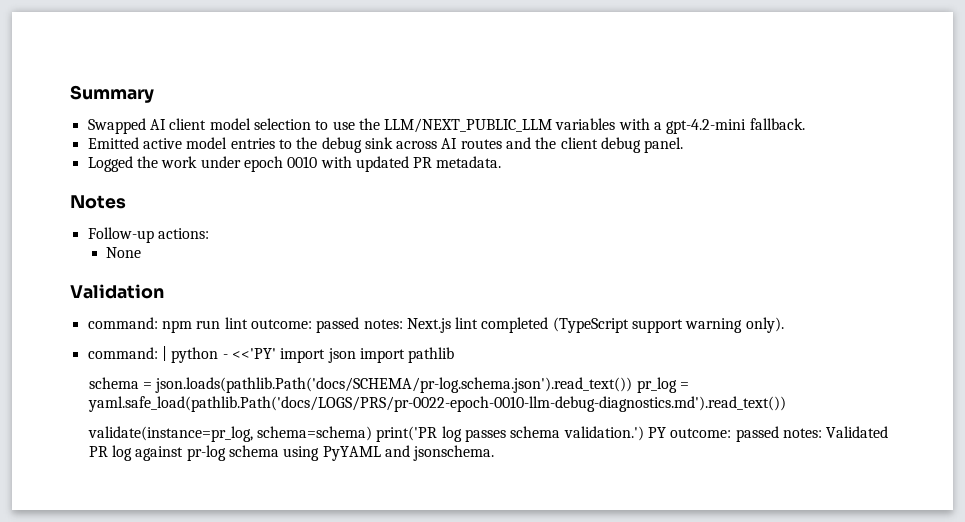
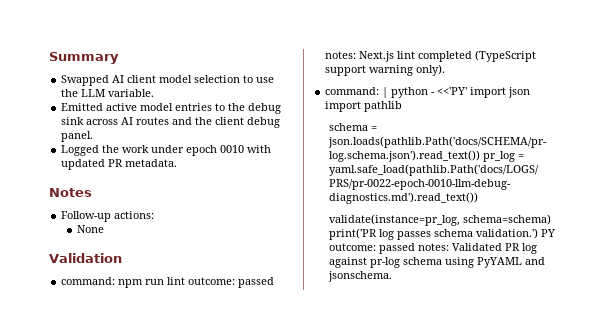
[384,118,805,134] LLM/NEXT_PUBLIC_LLM variables with a gpt-4.2-mini fallback. -> [81,89,155,97] LLM variable.

